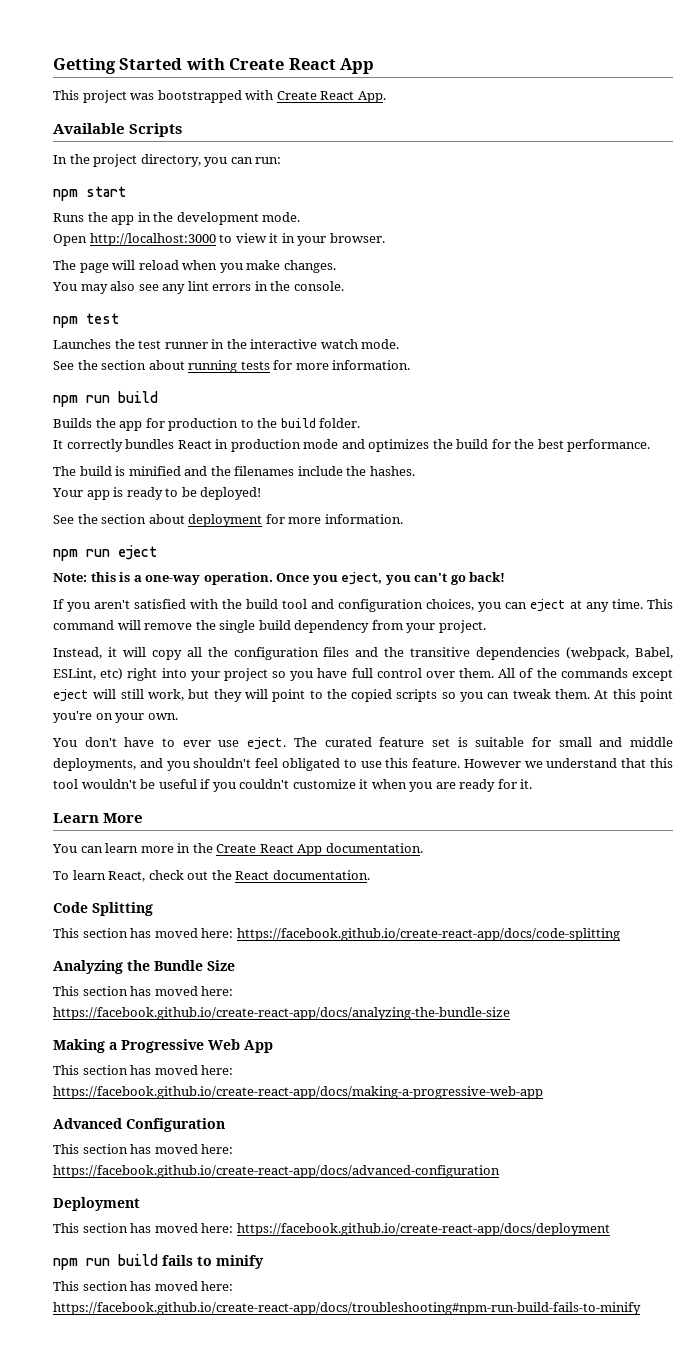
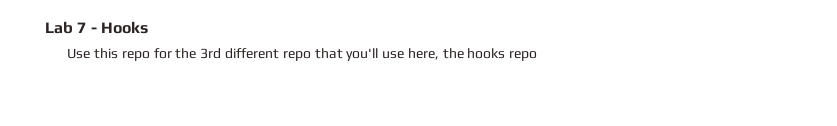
[53,58,375,74] [53,90,386,103] [53,123,183,137] [53,154,282,167] [53,186,126,201] [53,212,301,225] [53,233,385,246] [53,260,336,273] [52,281,344,294] [53,313,119,328] [53,339,400,349] [53,360,411,373] [53,391,158,407] [53,418,361,431] [53,439,651,452] [53,466,415,476] [52,487,262,500] [53,514,403,527] [53,545,157,561] [53,572,506,585] [53,599,673,612] [53,620,486,633] [53,647,673,660] [53,668,674,681] [53,689,673,702] [53,711,178,723] [52,737,673,750] [53,758,673,771] [53,779,533,792] [53,813,144,823] [52,843,423,856] [53,870,370,882] [53,902,153,916] [53,928,620,941] [53,960,235,974] [53,986,234,996] [53,1007,510,1020] [53,1039,273,1053] [53,1065,234,1075] [53,1086,543,1099] [53,1118,225,1132] [53,1144,234,1154] [53,1165,500,1178] [53,1197,140,1211] [53,1223,610,1236] [53,1254,264,1270] [53,1281,234,1291] [53,1302,641,1315] Getting Started with Create React App // This project was bootstrapped with Create React App. // Available Scripts // In the project directory, you can run: // npm start // Runs the app in the development mode. // Open http://localhost:3000 to view it in your browser. // The page will reload when you make changes. // You may also see any lint errors in the console. // npm test // Launches the test runner in the interactive watch mode. // See the section about running tests for more information. // npm run build // Builds the app for production to the build folder. // It correctly bundles React in production mode and optimizes the build for the best performance. // The build is minified and the filenames include the hashes. // Your app is ready to be deployed! // See the section about deployment for more information. // npm run eject // Note: this is a one-way operation. Once you eject, you can't go back! // If you aren't satisfied with the build tool and configuration choices, you can eject at any time. This command will remove the single build dependency from your project. // Instead, it will copy all the configuration files and the transitive dependencies (webpack, Babel, ESLint, etc) right into your project so you have full control over them. All of the commands except eject will still work, but they will point to the copied scripts so you can tweak them. At this point you're on your own. // You don't have to ever use eject. The curated feature set is suitable for small and middle deployments, and you shouldn't feel obligated to use this feature. However we understand that this tool wouldn't be useful if you couldn't customize it when you are ready for it. // Learn More // You can learn more in the Create React App documentation. // To learn React, check out the React documentation. // Code Splitting // This section has moved here: https://facebook.github.io/create-react-app/docs/code-splitting // Analyzing the Bundle Size // This section has moved here: https://facebook.github.io/create-react-app/docs/analyzing-the-bundle-size // Making a Progressive Web App // This section has moved here: https://facebook.github.io/create-react-app/docs/making-a-progressive-web-app // Advanced Configuration // This section has moved here: https://facebook.github.io/create-react-app/docs/advanced-configuration // Deployment // This section has moved here: https://facebook.github.io/create-react-app/docs/deployment // npm run build fails to minify // This section has moved here: https://facebook.github.io/create-react-app/docs/troubleshooting#npm-run-build-fails-to-minify -> [45,21,148,34] [67,48,538,61] Lab 7 - Hooks // Use this repo for the 3rd different repo that you'll use here, the hooks repo

